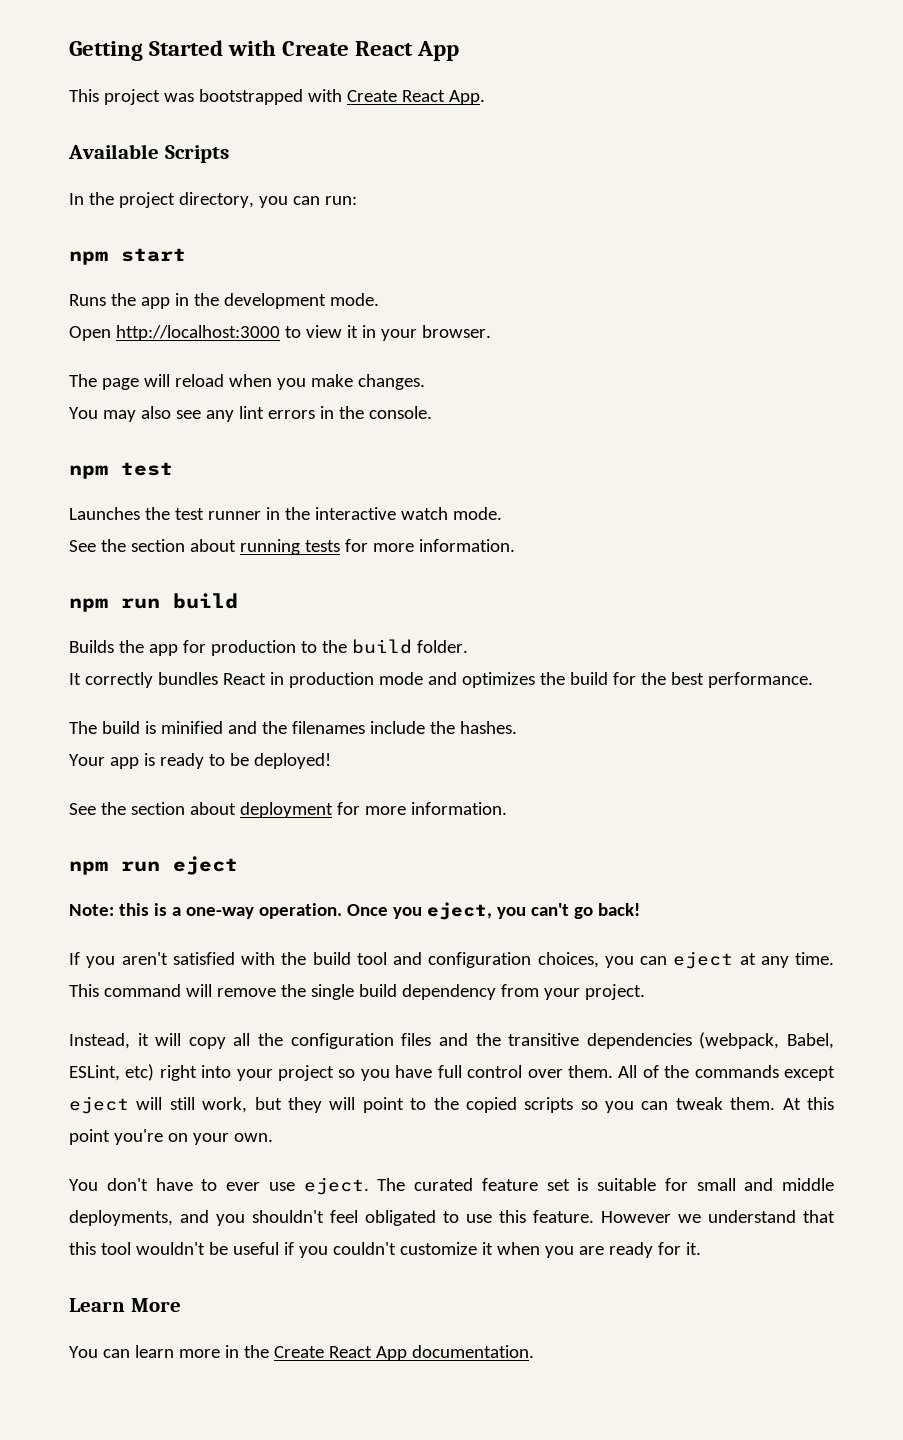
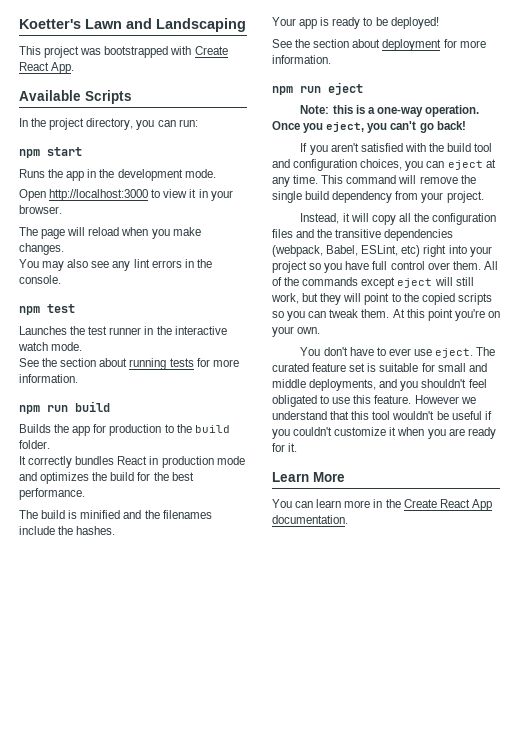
[69,40,460,61] Getting Started with Create React App -> [19,18,246,32] Koetter's Lawn and Landscaping

